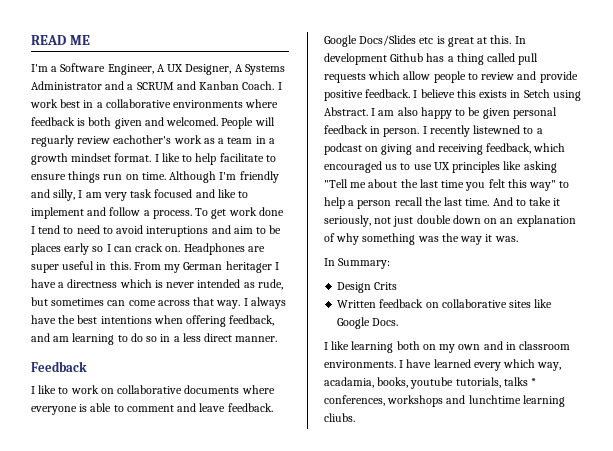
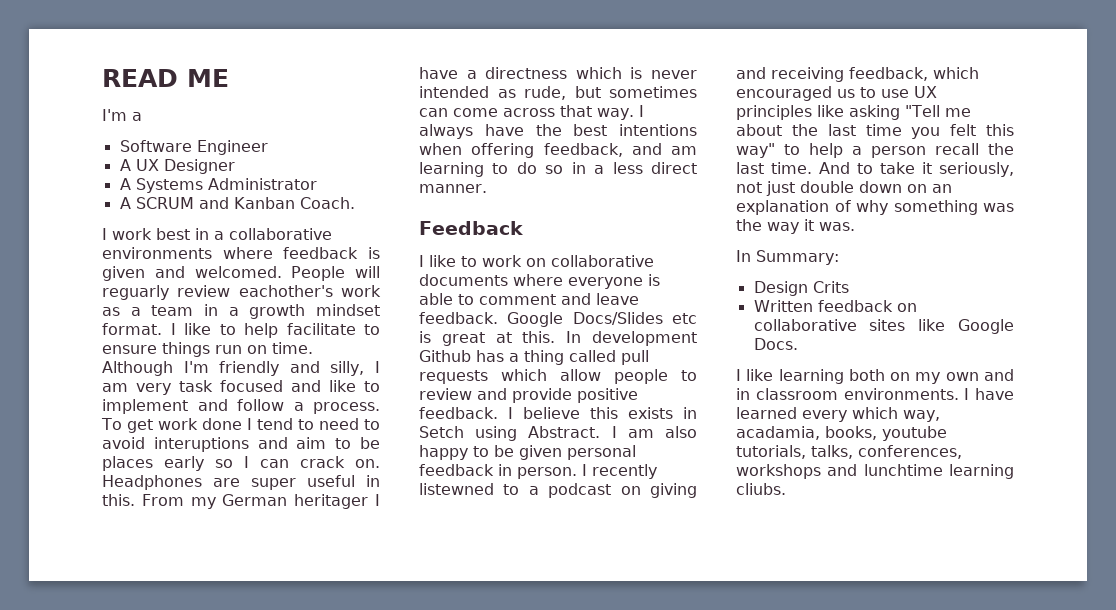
[60,63,154,75] Software Engineer, -> [119,140,268,155] // Software Engineer //
[185,64,232,75] Designer, -> [163,159,235,174] Designer //
[105,81,134,90] and a -> [119,197,131,209] // A
(275, 85) none -> (355, 203) //
[88,117,112,126] both -> (380, 253) none
[503,377,537,386] talks * -> [811,445,853,459] talks,

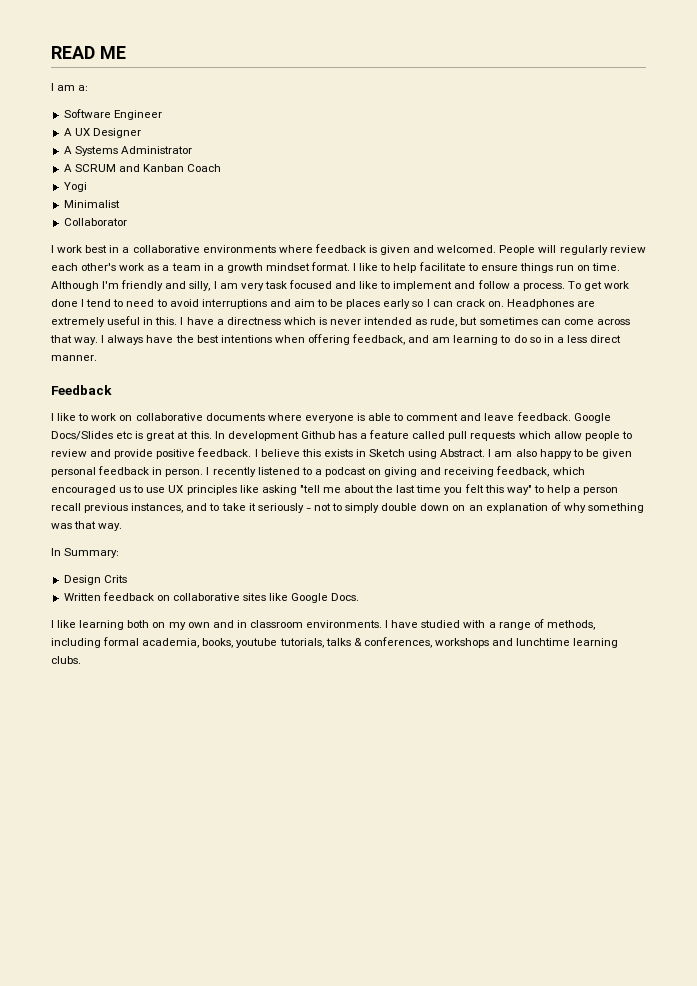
[102,109,142,121] I'm a -> [51,83,89,91] I am a:
[299,197,355,209] Coach. -> [187,164,222,172] [63,182,87,192] [63,200,120,208] [63,218,127,226] Coach // Yogi // Minimalist // Collaborator
[102,285,333,300] reguarly review eachother's -> [559,245,646,255] [51,263,117,271] regularly review each other's
[153,437,249,452] interuptions -> [201,299,267,309] interruptions
[251,478,296,490] super -> [51,317,105,327] extremely
[141,494,369,509] From my German heritager -> (178, 321) none
[524,350,564,365] thing -> [369,430,410,439] feature
[419,426,464,438] Setch -> [369,449,406,457] Sketch
[419,483,494,495] listewned -> [257,467,300,475] listened
[905,105,940,117] "Tell -> [299,485,320,493] "tell
[988,143,1014,155] [736,162,1014,177] [736,181,795,196] the last time. And to take it seriously, not just -> [84,503,380,513] previous instances, and to take it seriously - not to simply
[736,219,855,234] the way it was. -> [74,521,123,531] that way.
[736,407,940,422] [736,426,820,440] learned every which way, acadamia, -> [421,619,595,630] [51,637,200,648] studied with a range of methods, including formal academia,
[811,445,853,459] talks, -> [325,638,362,646] talks &
[736,483,786,495] cliubs. -> [51,656,81,664] clubs.

